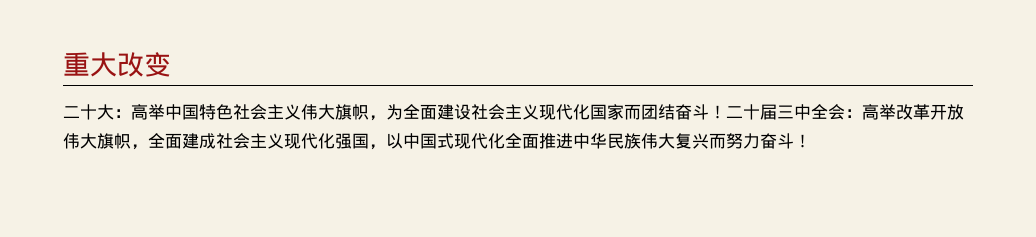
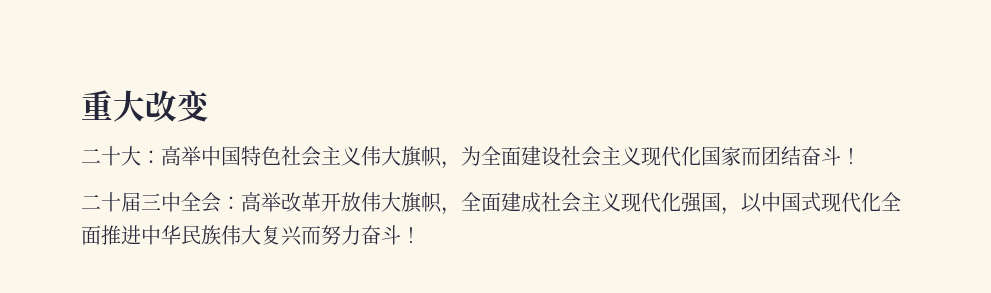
(726, 112) none -> (861, 156) //

